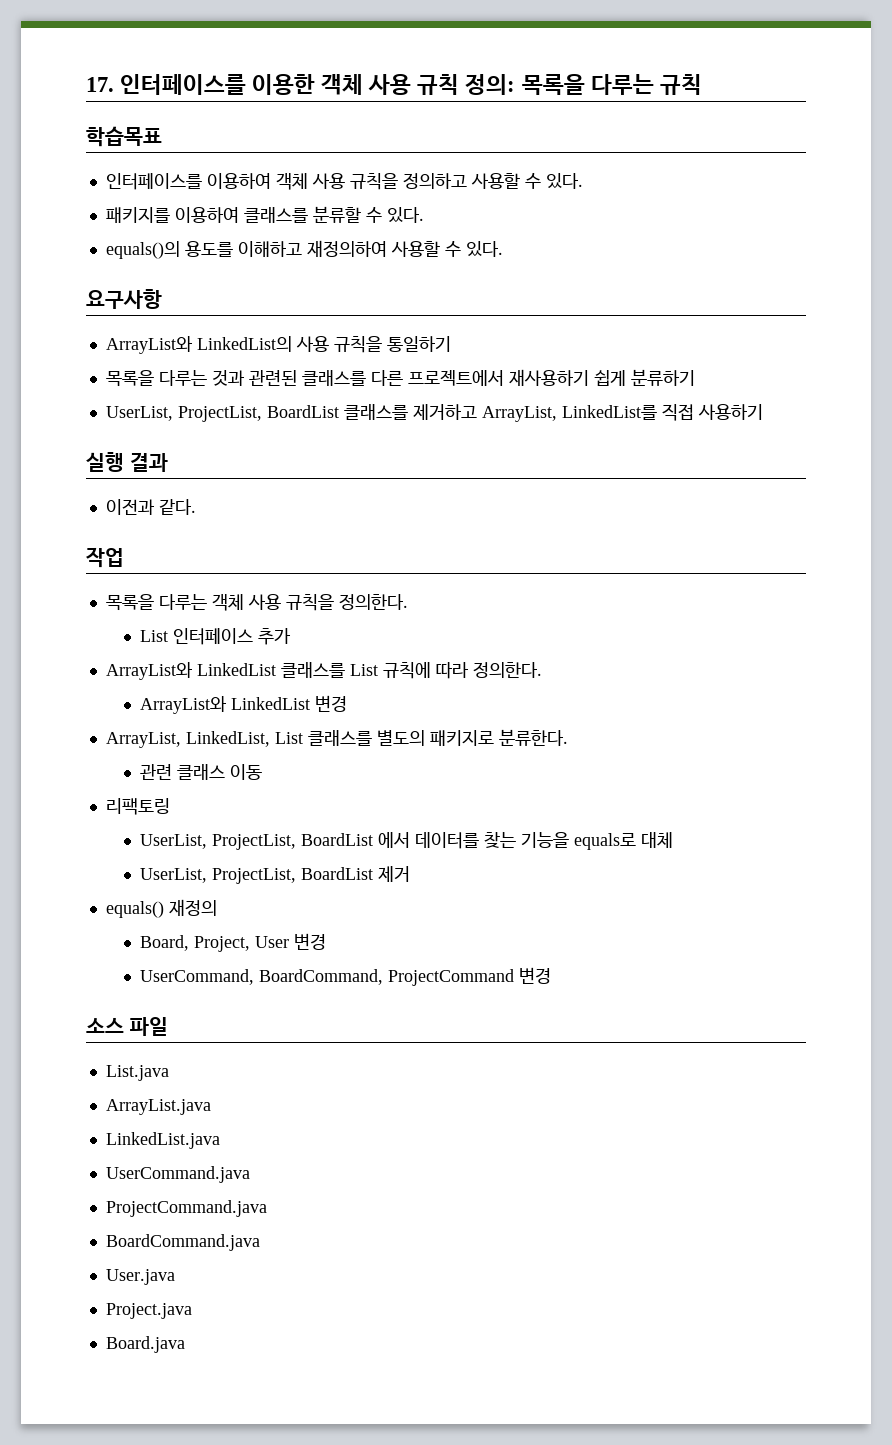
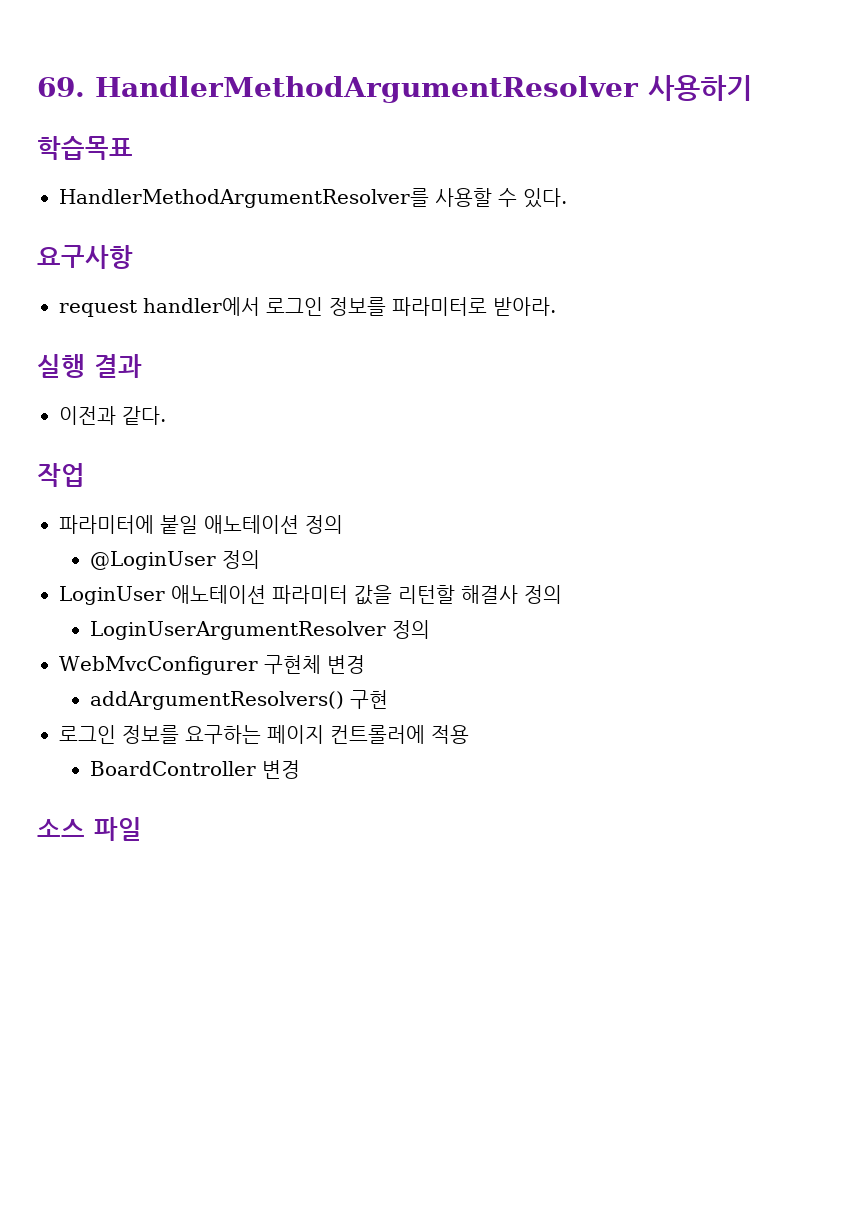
[86,74,702,95] [86,126,162,147] [105,173,583,190] [105,206,424,223] [105,240,503,259] [86,289,162,309] [105,336,451,354] [105,369,695,387] [105,404,763,422] 17. 인터페이스를 이용한 객체 사용 규칙 정의: 목록을 다루는 규칙 // 학습목표 // 인터페이스를 이용하여 객체 사용 규칙을 정의하고 사용할 수 있다. // 패키지를 이용하여 클래스를 분류할 수 있다. // equals()의 용도를 이해하고 재정의하여 사용할 수 있다. // 요구사항 // ArrayList와 LinkedList의 사용 규칙을 통일하기 // 목록을 다루는 것과 관련된 클래스를 다른 프로젝트에서 재사용하기 쉽게 분류하기 // UserList, ProjectList, BoardList 클래스를 제거하고 ArrayList, LinkedList를 직접 사용하기 -> [37,75,752,103] [37,136,133,160] [59,188,567,208] [37,245,133,269] [59,297,556,317] 69. HandlerMethodArgumentResolver 사용하기 // 학습목표 // HandlerMethodArgumentResolver를 사용할 수 있다. // 요구사항 // request handler에서 로그인 정보를 파라미터로 받아라.
[105,594,408,611] [140,628,292,645] [105,662,542,680] [140,695,348,714] [105,729,568,748] [140,764,263,780] [105,798,170,815] [140,832,674,850] [140,866,411,884] [105,899,217,918] [140,933,327,952] [140,967,552,986] [86,1017,168,1036] [105,1065,169,1081] [105,1099,211,1115] [105,1132,220,1149] [105,1166,250,1183] [105,1200,267,1217] [105,1234,260,1251] [105,1269,175,1285] [105,1303,192,1319] [105,1336,185,1353] 목록을 다루는 객체 사용 규칙을 정의한다. // List 인터페이스 추가 // ArrayList와 LinkedList 클래스를 List 규칙에 따라 정의한다. // ArrayList와 LinkedList 변경 // ArrayList, LinkedList, List 클래스를 별도의 패키지로 분류한다. // 관련 클래스 이동 // 리팩토링 // UserList, ProjectList, BoardList 에서 데이터를 찾는 기능을 equals로 대체 // UserList, ProjectList, BoardList 제거 // equals() 재정의 // Board, Project, User 변경 // UserCommand, BoardCommand, ProjectCommand 변경 // 소스 파일 // List.java // ArrayList.java // LinkedList.java // UserCommand.java // ProjectCommand.java // BoardCommand.java // User.java // Project.java // Board.java -> [59,515,343,534] [90,550,261,570] [59,585,562,605] [90,620,431,640] [59,655,365,675] [90,690,389,710] [59,725,469,744] [90,760,301,779] [37,817,142,841] 파라미터에 붙일 애노테이션 정의 // @LoginUser 정의 // LoginUser 애노테이션 파라미터 값을 리턴할 해결사 정의 // LoginUserArgumentResolver 정의 // WebMvcConfigurer 구현체 변경 // addArgumentResolvers() 구현 // 로그인 정보를 요구하는 페이지 컨트롤러에 적용 // BoardController 변경 // 소스 파일

